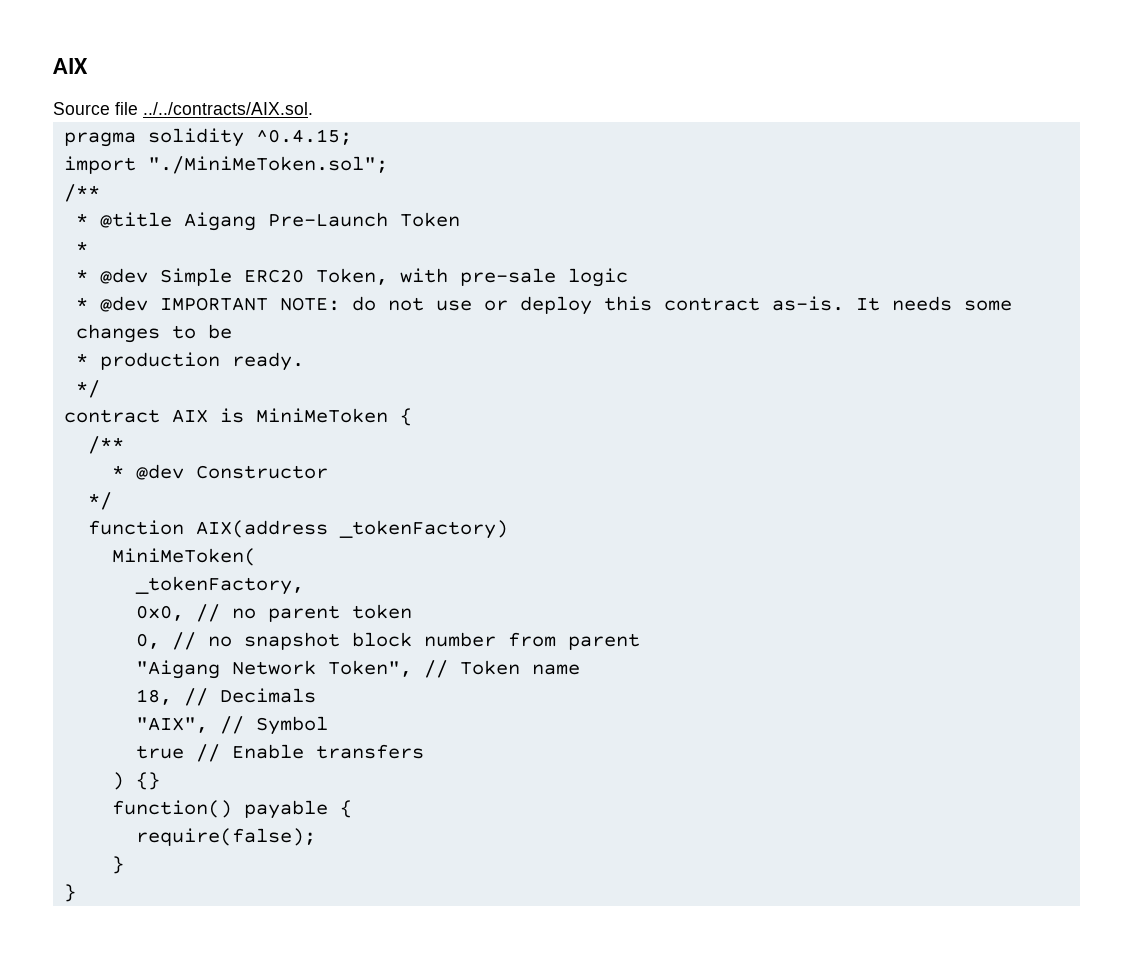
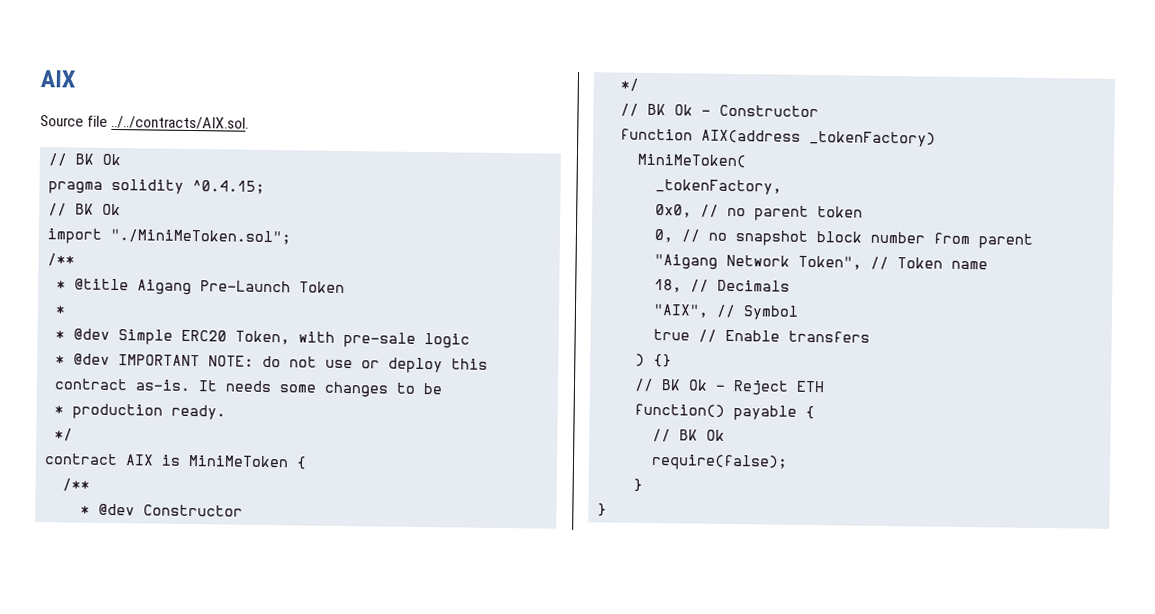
(313, 108) none -> [48,153,122,167] // // BK Ok
(352, 137) none -> [48,203,122,217] // // BK Ok
(112, 501) none -> [620,103,820,118] // // BK Ok - Constructor
(160, 781) none -> [634,378,826,396] // // BK Ok - Reject ETH
(352, 809) none -> [652,428,726,443] // // BK Ok

